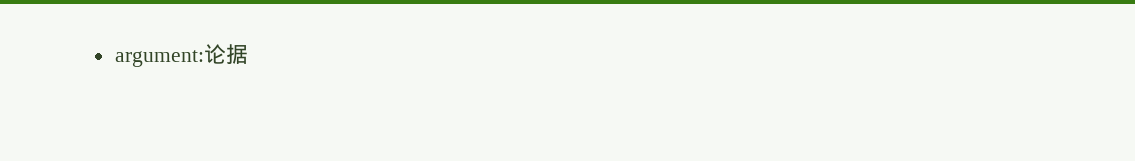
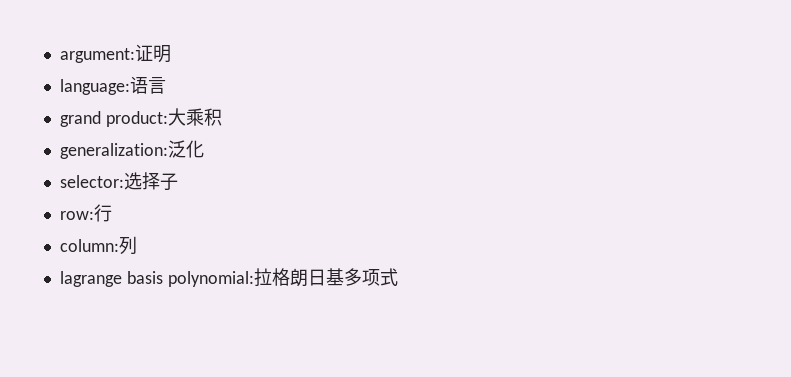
[203,44,248,64] 论据 -> [134,44,171,63] [59,76,166,95] [59,108,222,127] [59,140,204,159] [59,172,178,191] [59,204,112,222] [59,236,137,255] [59,268,398,287] 证明 // language:语言 // grand product:大乘积 // generalization:泛化 // selector:选择子 // row:行 // column:列 // lagrange basis polynomial:拉格朗日基多项式

